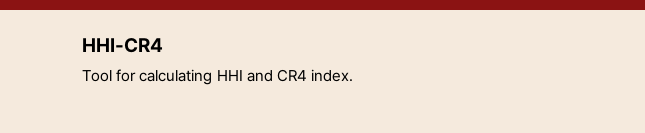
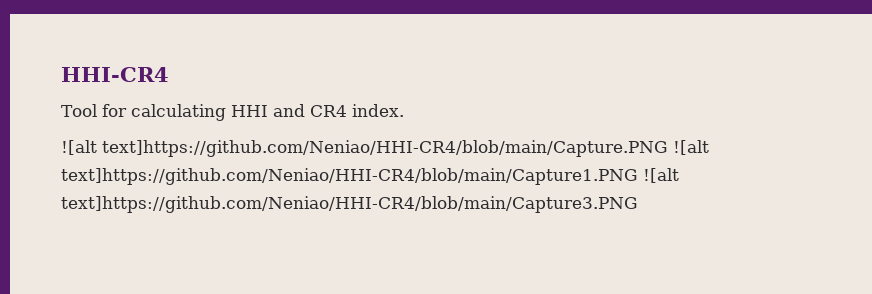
(354, 75) none -> [61,140,709,157] [61,168,679,185] [61,196,638,213] // ![alt text]https://github.com/Neniao/HHI-CR4/blob/main/Capture.PNG ![alt text]https://github.com/Neniao/HHI-CR4/blob/main/Capture1.PNG ![alt text]https://github.com/Neniao/HHI-CR4/blob/main/Capture3.PNG

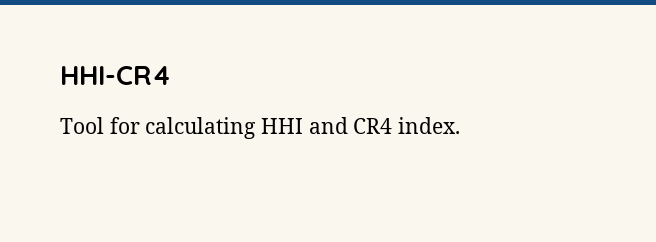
[61,140,709,157] [61,168,679,185] [61,196,638,213] // ![alt text]https://github.com/Neniao/HHI-CR4/blob/main/Capture.PNG ![alt text]https://github.com/Neniao/HHI-CR4/blob/main/Capture1.PNG ![alt text]https://github.com/Neniao/HHI-CR4/blob/main/Capture3.PNG -> (461, 125) none

